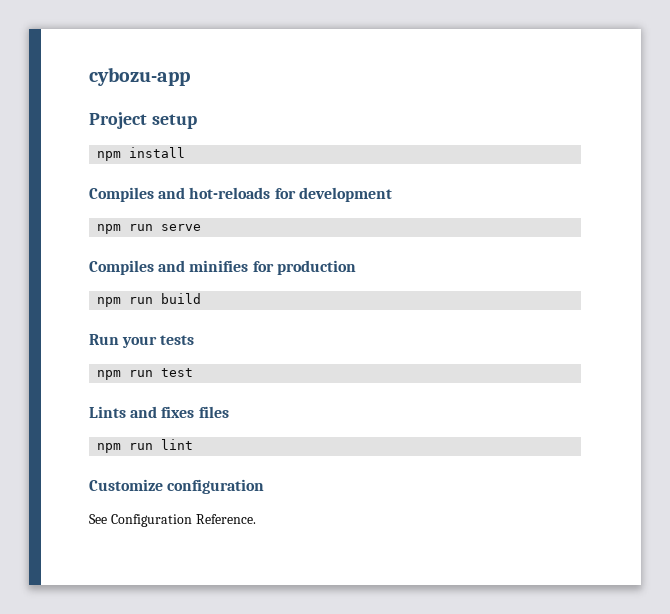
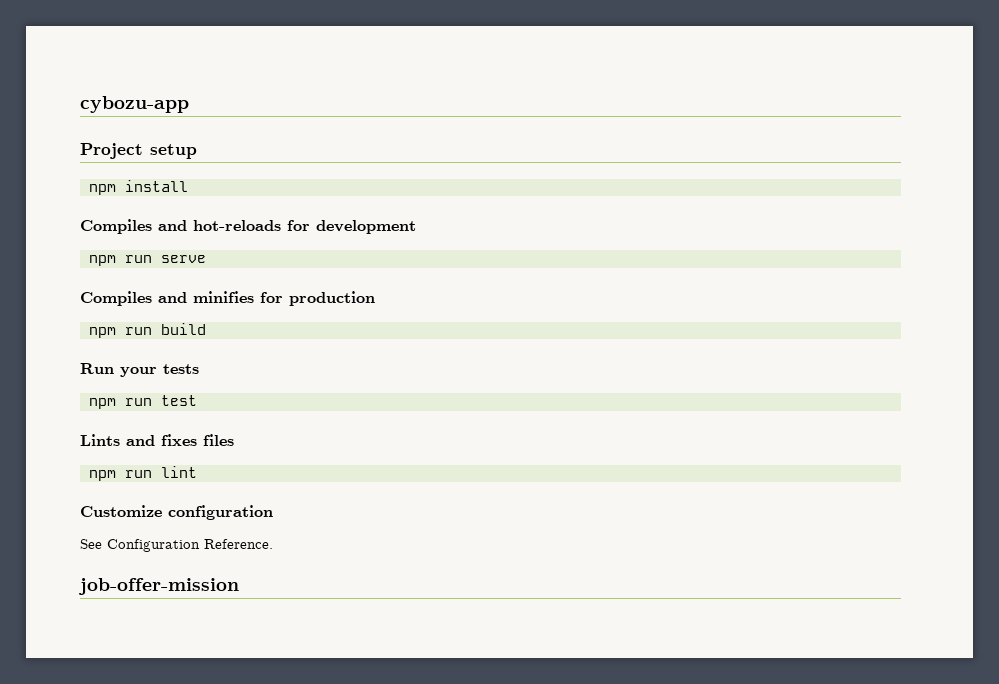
(256, 519) none -> [78,578,239,595] // job-offer-mission

